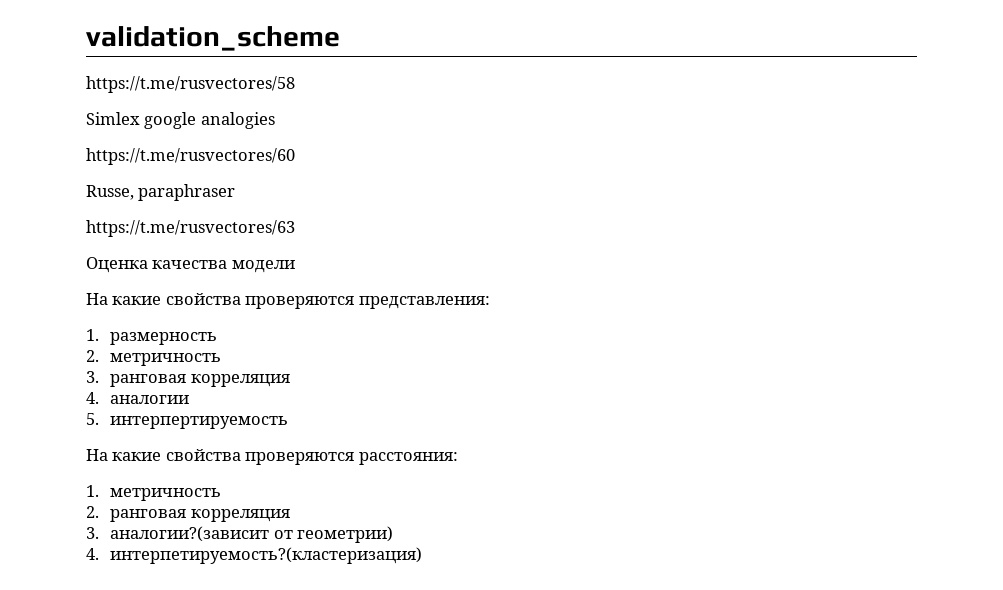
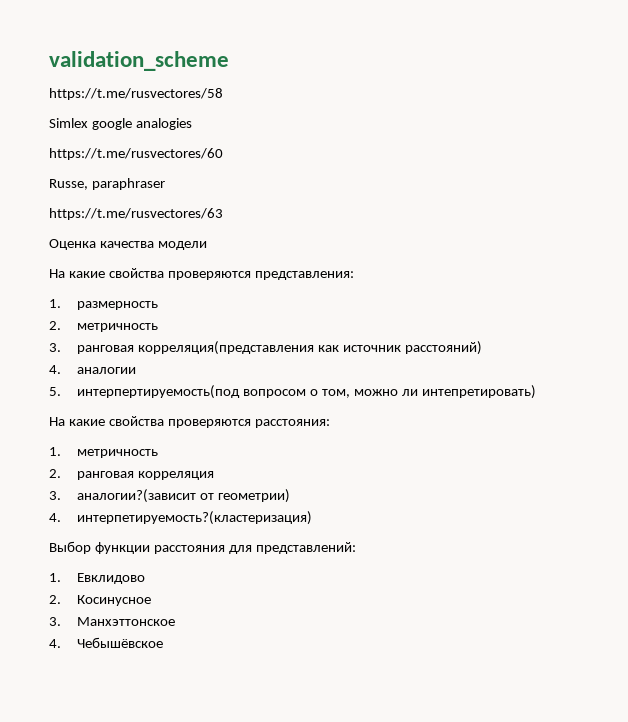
[190,374,290,387] корреляция -> [138,341,482,355] корреляция(представления как источник расстояний)
[110,416,289,429] интерпертируемость -> [77,385,536,399] интерпертируемость(под вопросом о том, можно ли интепретировать)
(423, 555) none -> [49,541,356,554] [49,573,146,584] [49,595,152,606] [49,617,176,626] [49,637,164,648] // Выбор функции расстояния для представлений: // 1. Евклидово // 2. Косинусное // 3. Манхэттонское // 4. Чебышёвское

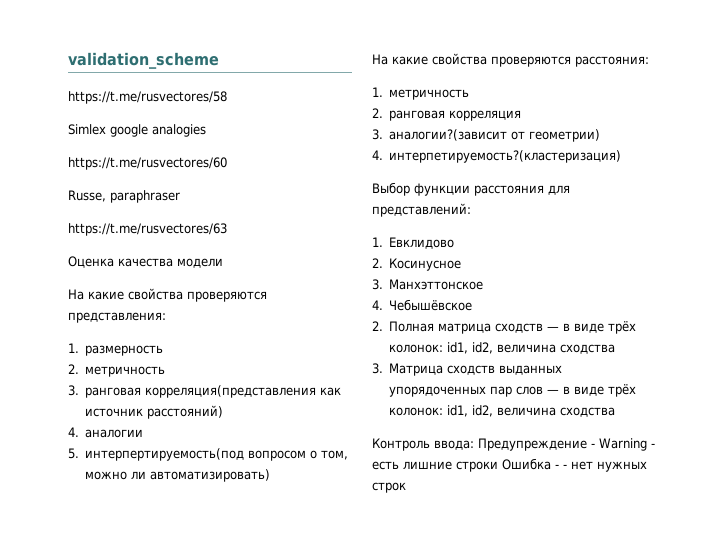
[421,385,536,399] интепретировать) -> [150,469,271,482] автоматизировать)
(164, 642) none -> [372,321,637,334] [389,342,616,354] [372,363,563,376] [389,384,637,397] [389,405,616,417] [372,438,655,451] [372,458,647,472] [372,482,406,493] // 2. Полная матрица сходств — в виде трёх колонок: id1, id2, величина сходства // 3. Матрица сходств выданных упорядоченных пар слов — в виде трёх колонок: id1, id2, величина сходства // Контроль ввода: Предупреждение - Warning - есть лишние строки Ошибка - - нет нужных строк

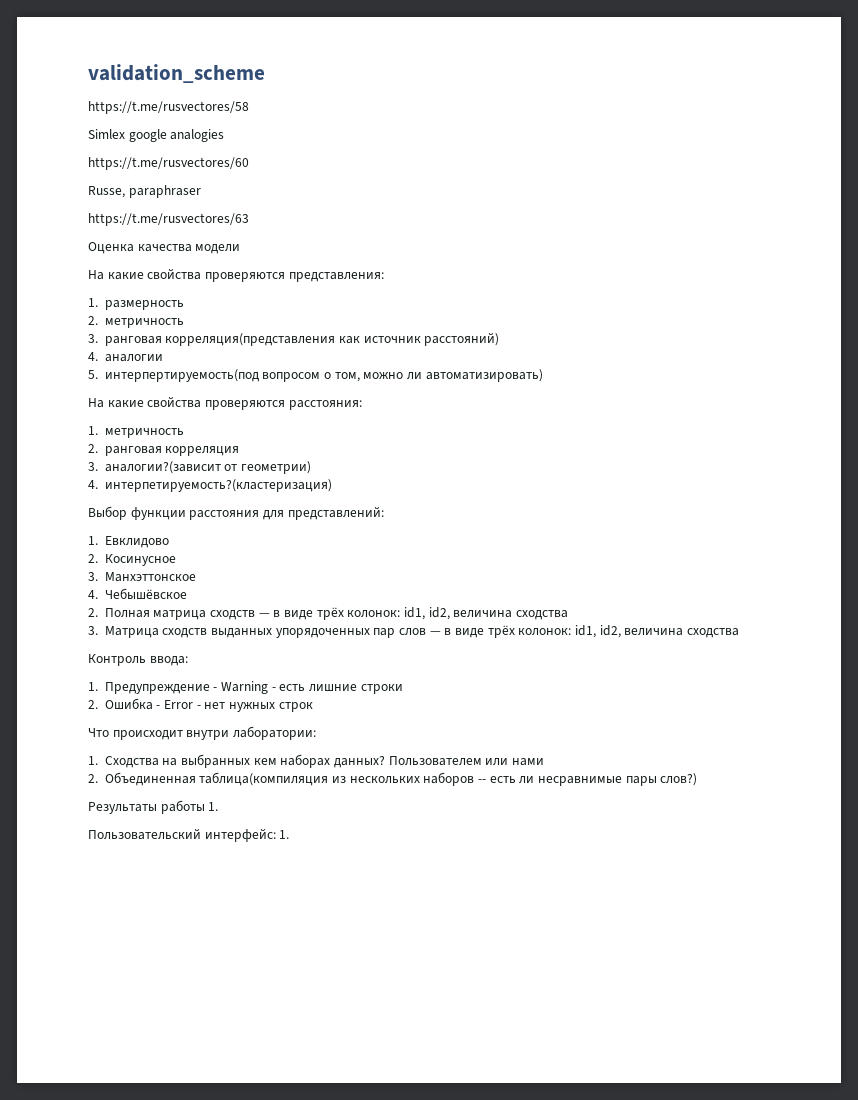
(474, 445) none -> [88,682,98,691] // 1.
(498, 466) none -> [88,700,98,709] // 2.
(559, 466) none -> [164,700,194,709] Error
(406, 487) none -> [88,726,316,740] [88,754,544,768] [88,772,698,786] [88,800,219,814] [88,828,290,842] // Что происходит внутри лаборатории: // 1. Cходства на выбранных кем наборах данных? Пользователем или нами // 2. Объединенная таблица(компиляция из нескольких наборов -- есть ли несравнимые пары слов?) // Результаты работы 1. // Пользовательский интерфейс: 1.

